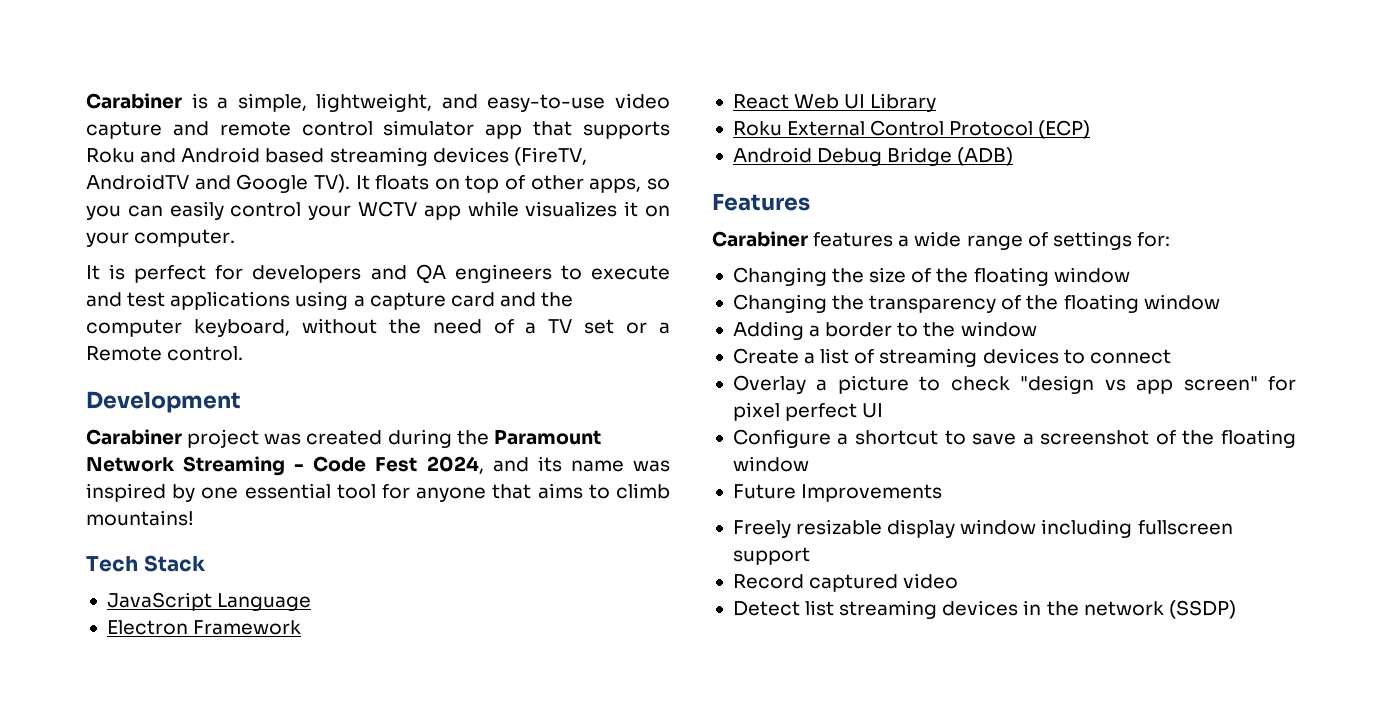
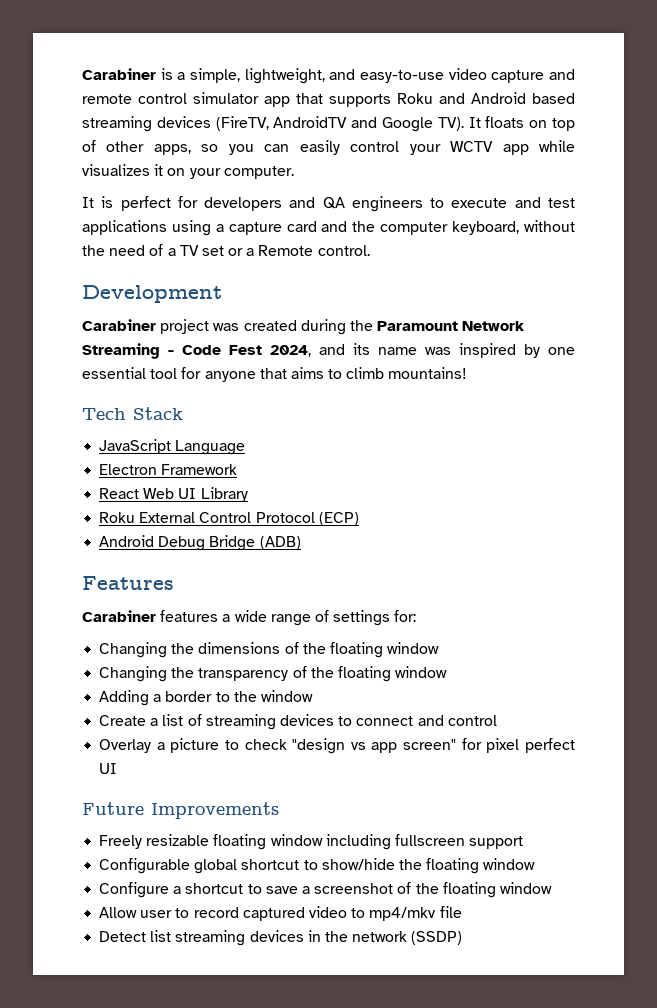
[869,267,907,283] size -> [198,642,281,654] dimensions
(1171, 356) none -> [417,715,497,726] and control
(884, 410) none -> [82,802,279,819] [99,834,524,850] [99,858,536,874] // Future Improvements // Freely resizable floating window including fullscreen support // Configurable global shortcut to show/hide the floating window
[732,484,943,502] [732,519,1233,538] [732,547,810,565] [732,574,804,589] Future Improvements // Freely resizable display window including fullscreen support // Record -> [99,907,239,918] Allow user to record
(959, 581) none -> [351,906,462,921] to mp4/mkv file

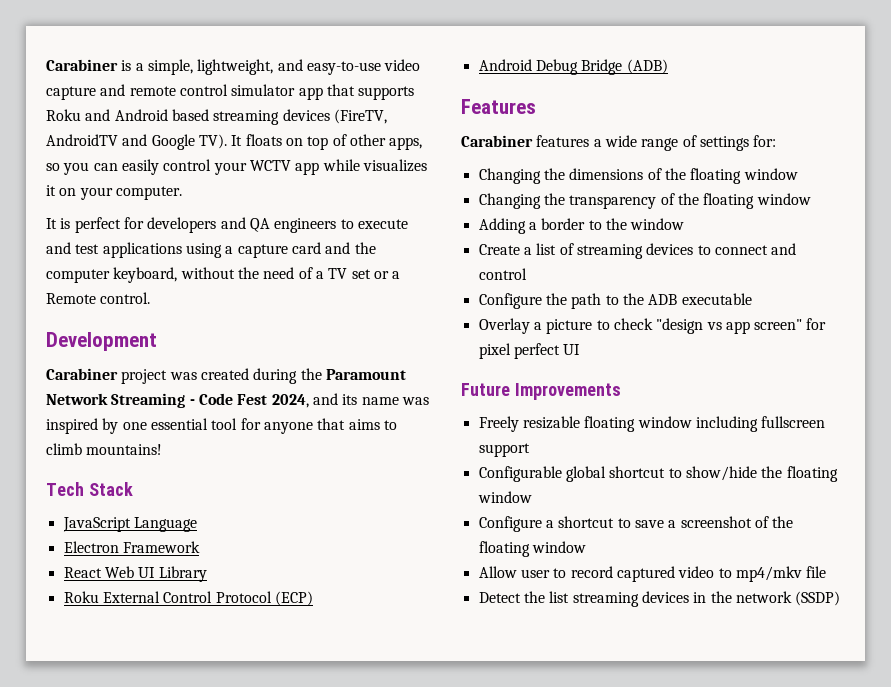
(497, 720) none -> [478,293,752,309] // Configure the path to the ADB executable
(147, 936) none -> [523,591,545,603] the

